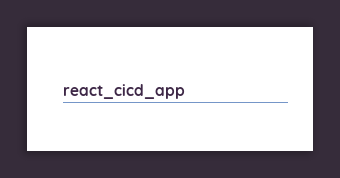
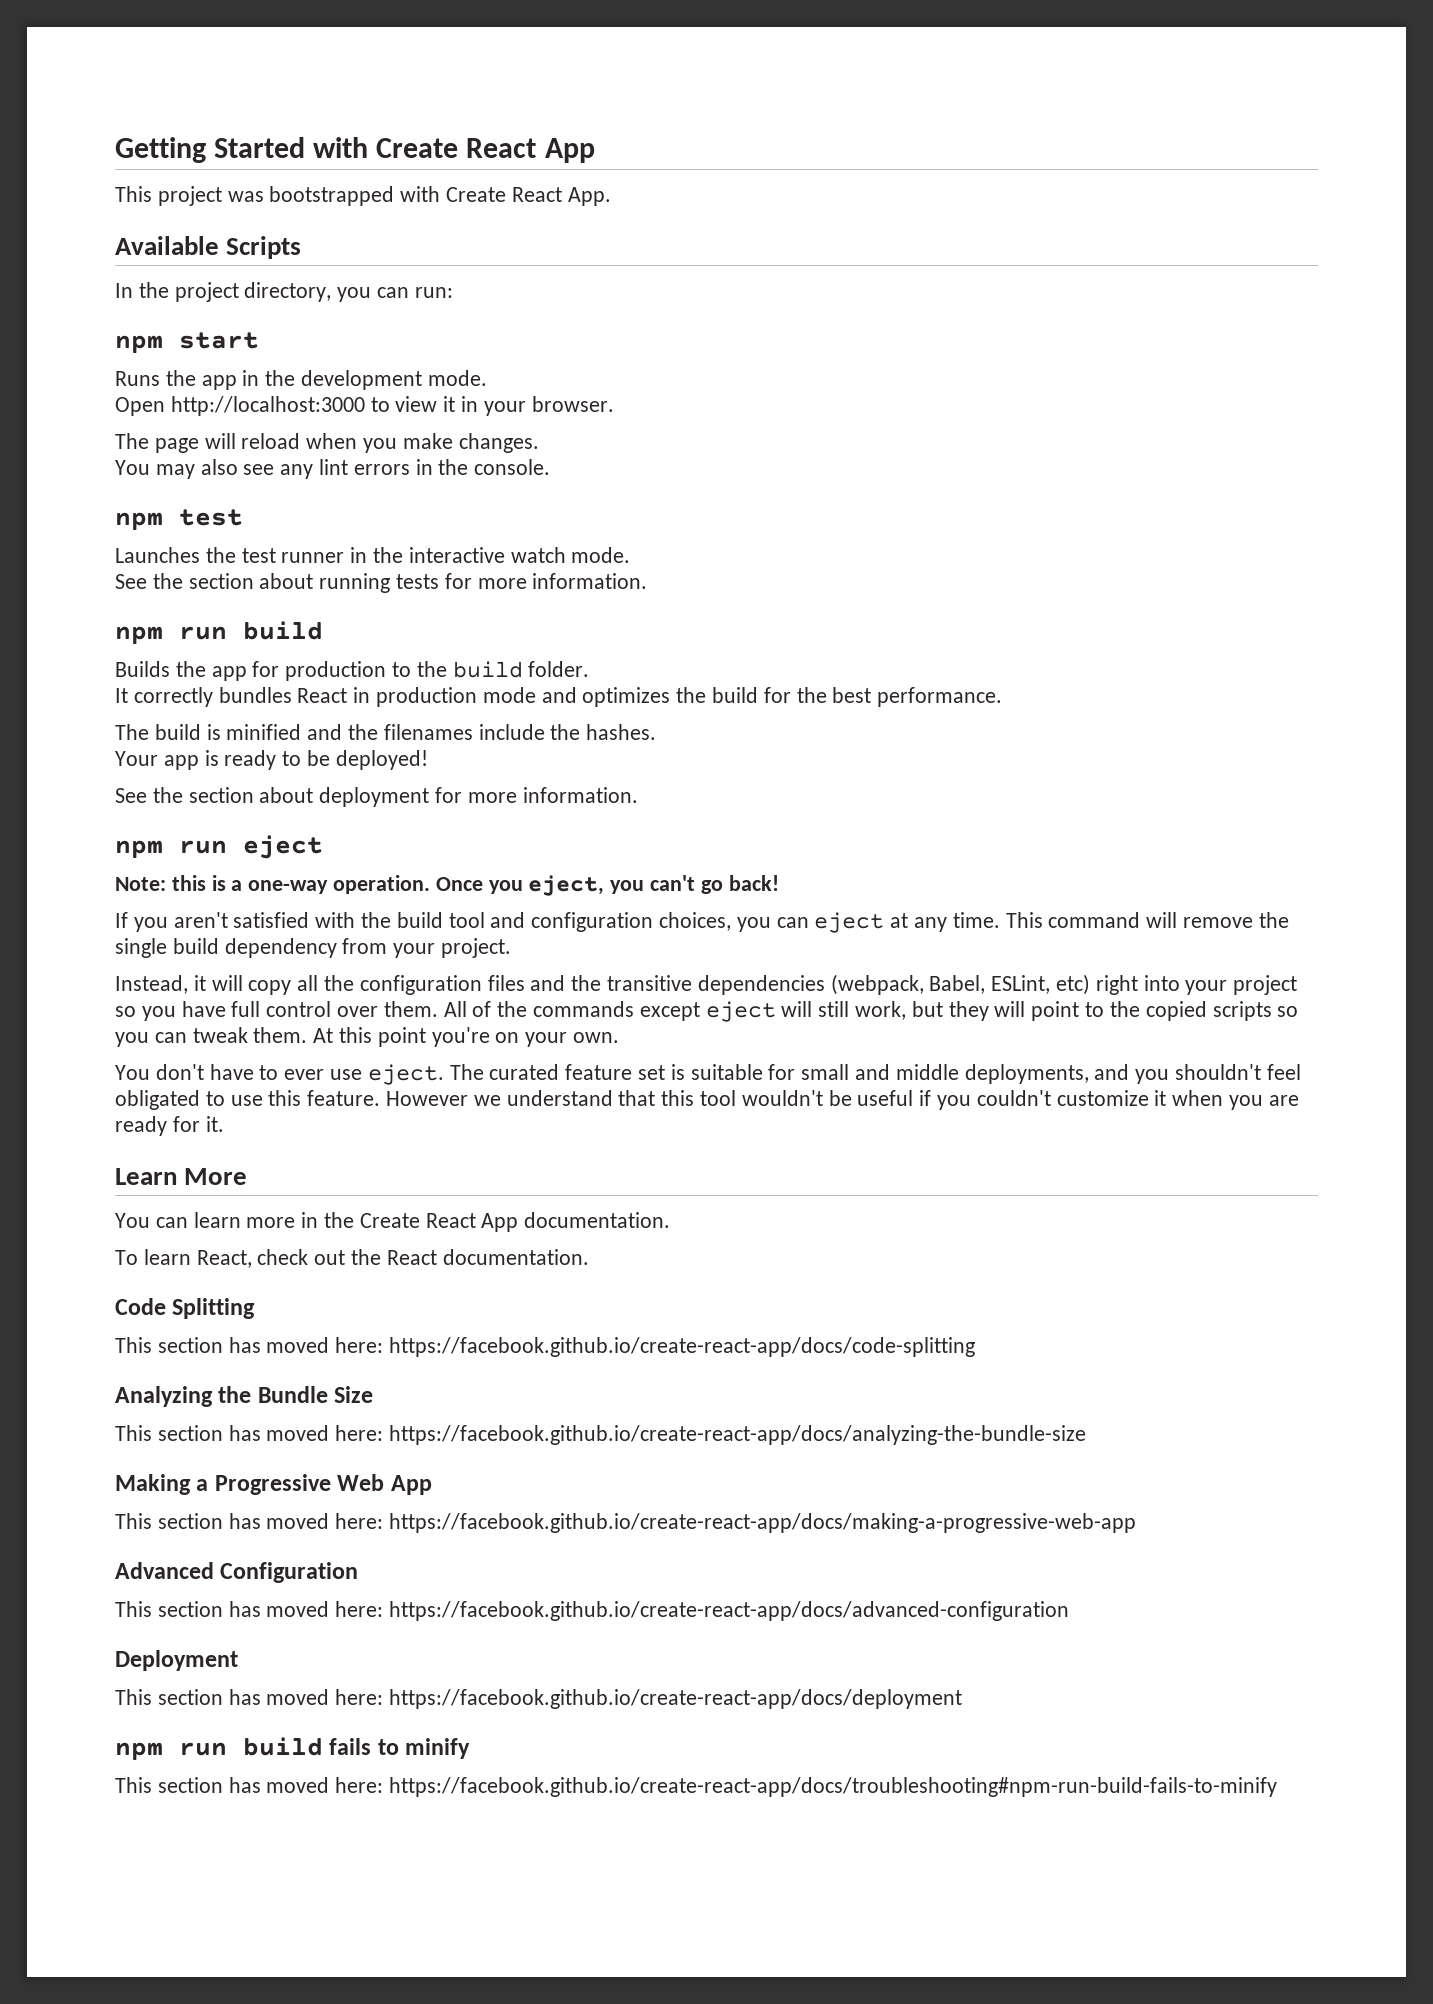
[63,84,185,99] react_cicd_app -> [115,137,595,163] [115,186,611,206] [115,236,302,259] [115,282,453,302] [115,332,259,354] [115,370,487,390] [115,396,614,416] [115,433,539,453] [115,459,551,479] [115,509,243,531] [115,547,631,563] [115,573,648,593] [115,621,323,645] [115,661,590,681] [115,687,1003,707] [115,724,657,740] [115,750,428,770] [115,787,638,807] [115,835,323,859] [115,875,779,896] [115,912,1289,933] [115,938,512,958] [115,974,1298,995] [115,1001,1299,1022] [115,1027,620,1047] [115,1064,1301,1085] [115,1090,1299,1110] [115,1116,224,1136] [115,1168,248,1185] [115,1212,671,1232] [115,1249,589,1268] [115,1298,256,1319] [115,1337,976,1357] [115,1386,374,1407] [115,1425,1087,1445] [115,1474,432,1495] [115,1513,1137,1533] [115,1562,359,1583] [115,1601,1070,1621] [115,1650,238,1671] [115,1689,963,1709] [115,1737,471,1761] [115,1777,1278,1797] Getting Started with Create React App // This project was bootstrapped with Create React App. // Available Scripts // In the project directory, you can run: // npm start // Runs the app in the development mode. // Open http://localhost:3000 to view it in your browser. // The page will reload when you make changes. // You may also see any lint errors in the console. // npm test // Launches the test runner in the interactive watch mode. // See the section about running tests for more information. // npm run build // Builds the app for production to the build folder. // It correctly bundles React in production mode and optimizes the build for the best performance. // The build is minified and the filenames include the hashes. // Your app is ready to be deployed! // See the section about deployment for more information. // npm run eject // Note: this is a one-way operation. Once you eject, you can't go back! // If you aren't satisfied with the build tool and configuration choices, you can eject at any time. This command will remove the single build dependency from your project. // Instead, it will copy all the configuration files and the transitive dependencies (webpack, Babel, ESLint, etc) right into your project so you have full control over them. All of the commands except eject will still work, but they will point to the copied scripts so you can tweak them. At this point you're on your own. // You don't have to ever use eject. The curated feature set is suitable for small and middle deployments, and you shouldn't feel obligated to use this feature. However we understand that this tool wouldn't be useful if you couldn't customize it when you are ready for it. // Learn More // You can learn more in the Create React App documentation. // To learn React, check out the React documentation. // Code Splitting // This section has moved here: https://facebook.github.io/create-react-app/docs/code-splitting // Analyzing the Bundle Size // This section has moved here: https://facebook.github.io/create-react-app/docs/analyzing-the-bundle-size // Making a Progressive Web App // This section has moved here: https://facebook.github.io/create-react-app/docs/making-a-progressive-web-app // Advanced Configuration // This section has moved here: https://facebook.github.io/create-react-app/docs/advanced-configuration // Deployment // This section has moved here: https://facebook.github.io/create-react-app/docs/deployment // npm run build fails to minify // This section has moved here: https://facebook.github.io/create-react-app/docs/troubleshooting#npm-run-build-fails-to-minify

